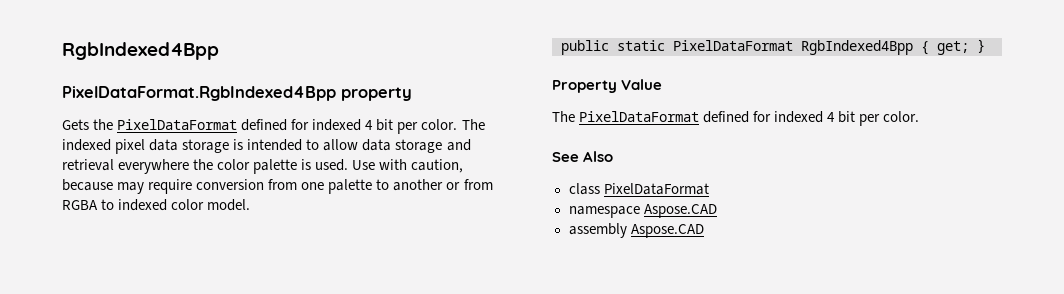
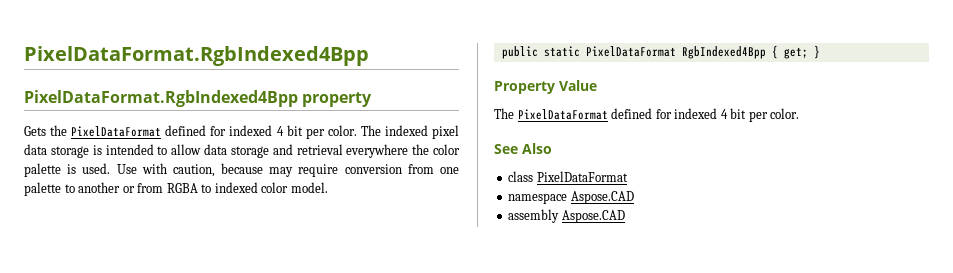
[62,42,219,60] RgbIndexed4Bpp -> [24,46,369,66] PixelDataFormat.RgbIndexed4Bpp

